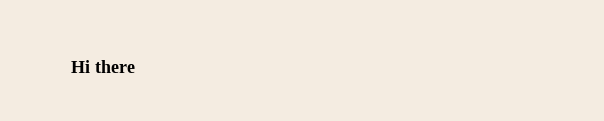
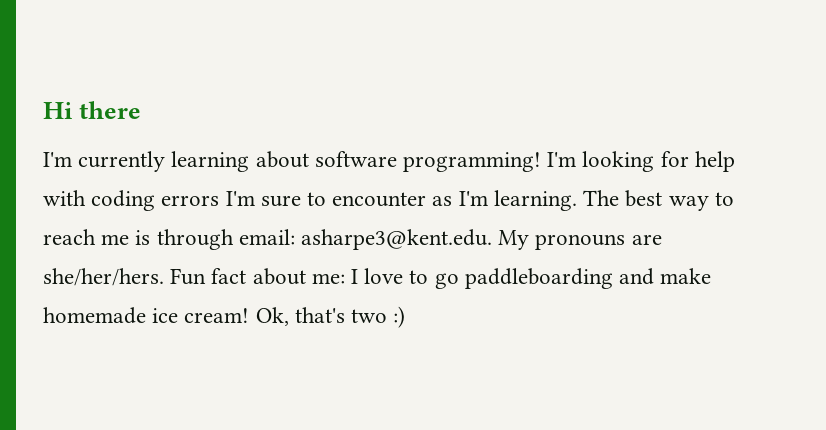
(135, 66) none -> [43,151,735,172] [43,190,734,211] [43,229,662,250] [43,268,712,289] [43,306,406,328] // I'm currently learning about software programming! I'm looking for help with coding errors I'm sure to encounter as I'm learning. The best way to reach me is through email: asharpe3@kent.edu. My pronouns are she/her/hers. Fun fact about me: I love to go paddleboarding and make homemade ice cream! Ok, that's two :)

